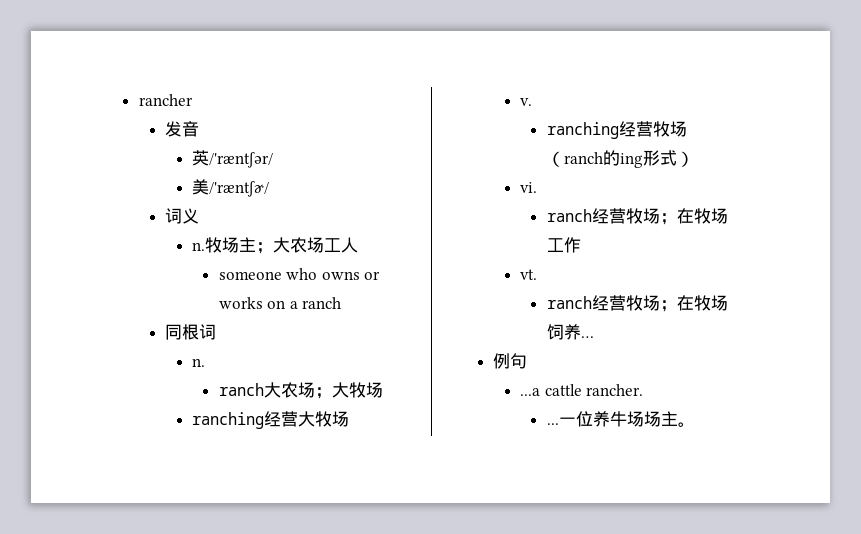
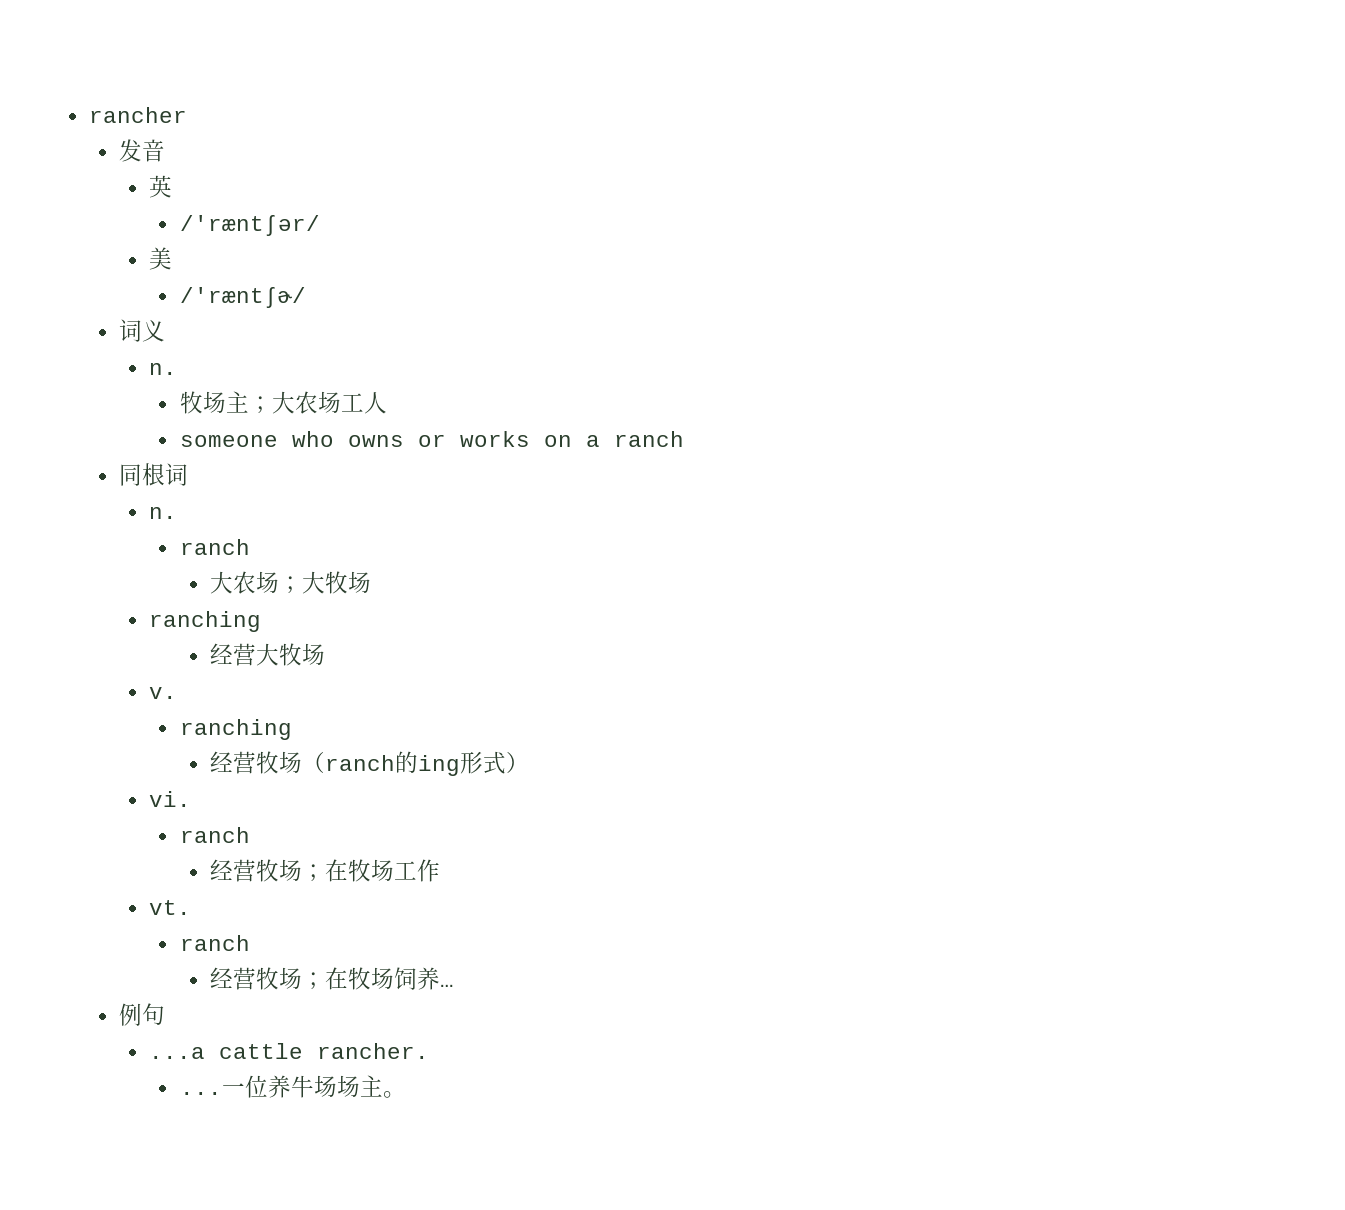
(210, 158) none -> (173, 186) //
(210, 187) none -> (173, 258) //
(206, 246) none -> (178, 369) //
(264, 389) none -> (250, 547) //
(265, 420) none -> (262, 621) //
(619, 130) none -> (292, 729) //
(592, 215) none -> (250, 835) //
(592, 302) none -> (250, 943) //

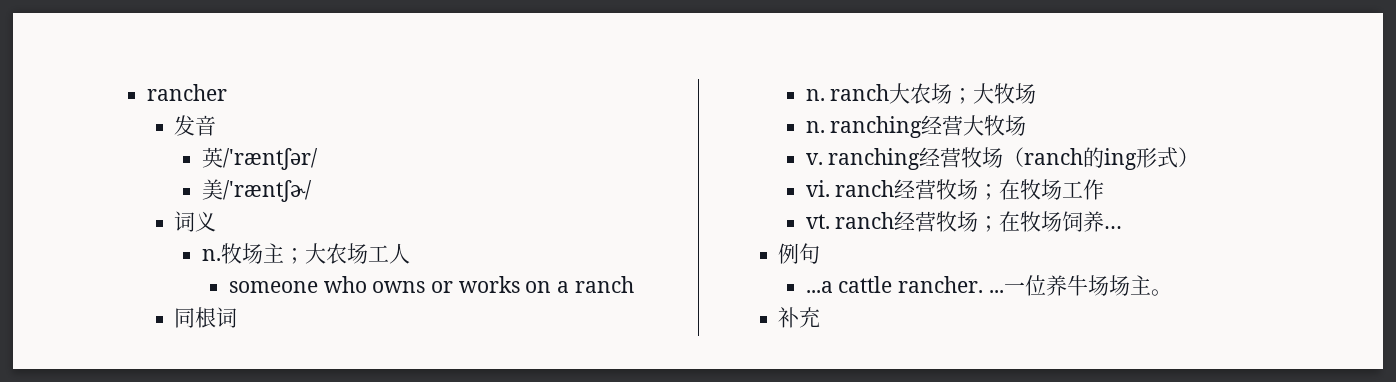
(173, 186) // -> (223, 157) none
(173, 258) // -> (223, 189) none
(178, 369) // -> (221, 255) none
[179,539,250,555] // ranch // -> [830,84,890,101] ranch
[149,611,262,632] ranching // -> [805,116,923,138] n. ranching
[179,719,292,740] // ranching // -> [828,148,921,170] ranching
[179,827,250,843] // ranch // -> [835,180,895,197] ranch
[179,935,250,951] // ranch // -> [835,212,895,229] ranch
(430, 1051) // -> (984, 284) none
(406, 1094) none -> [778,307,821,328] // 补充

